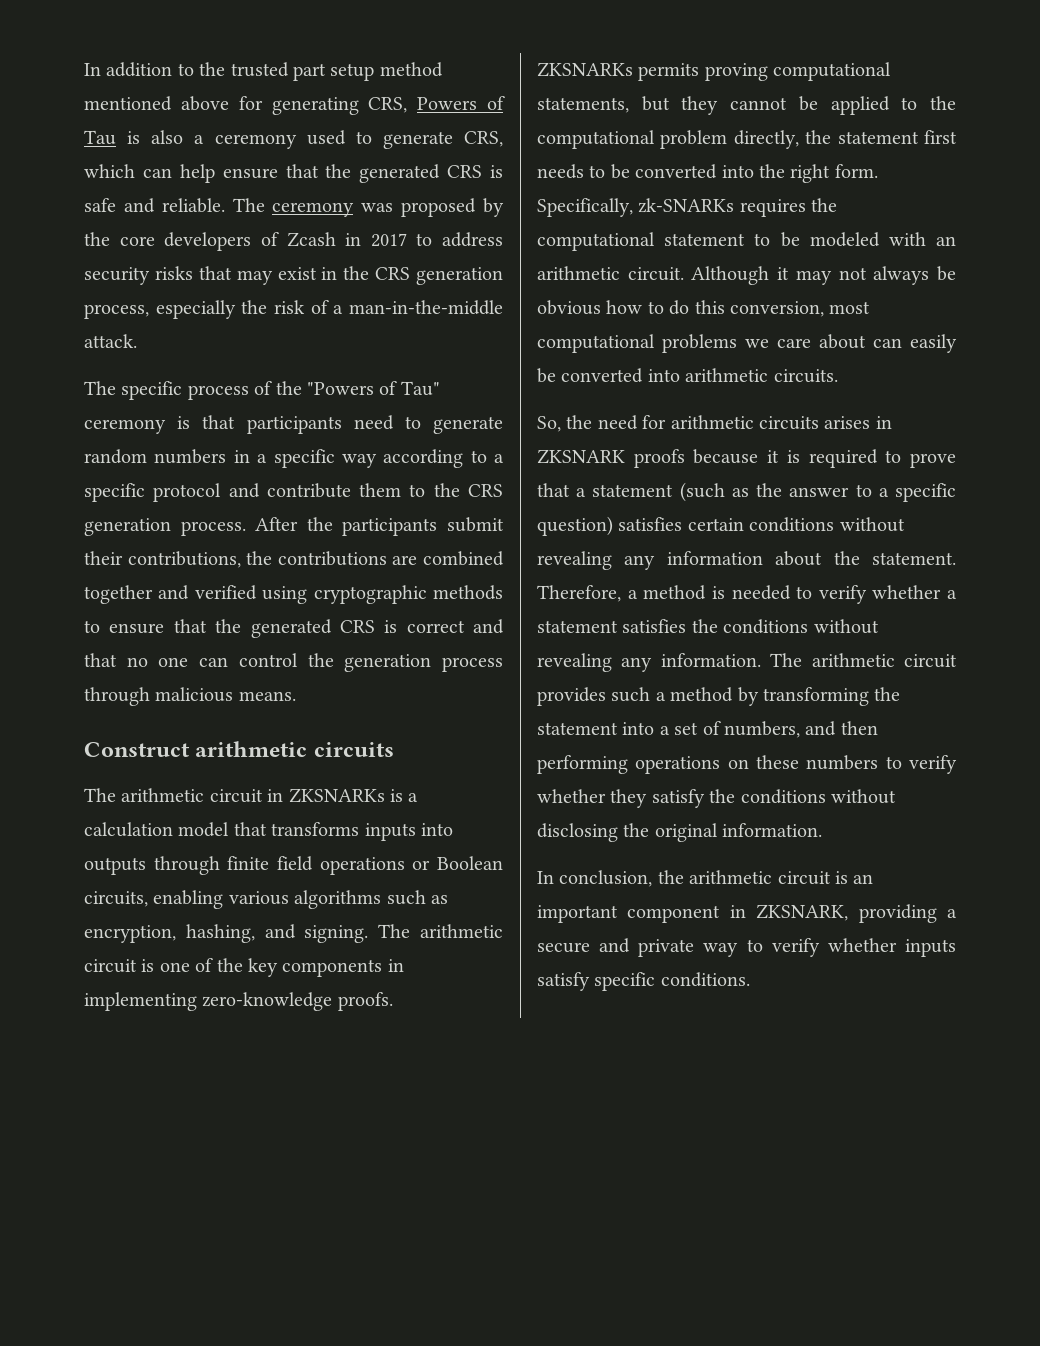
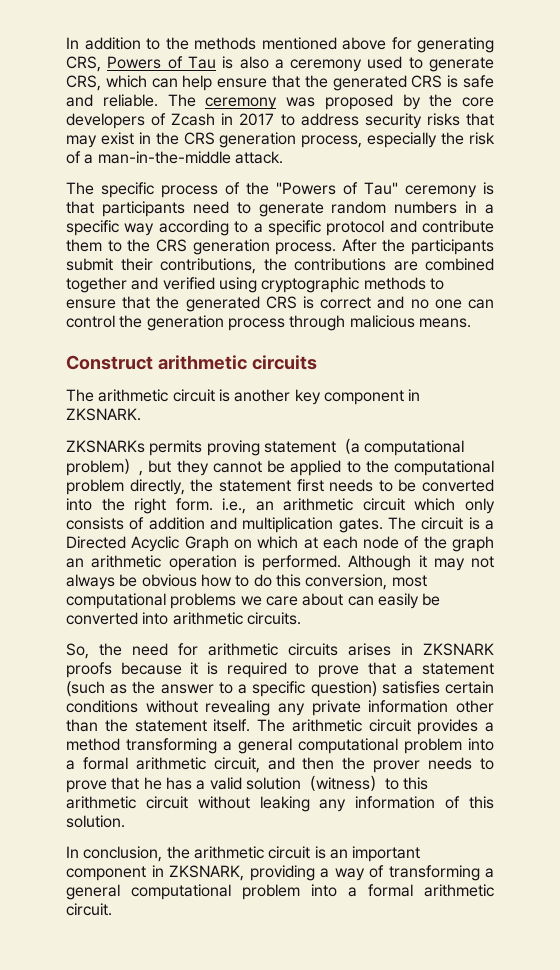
[230,62,443,81] trusted part setup method -> [194,37,256,50] methods
[84,653,117,667] that -> (405, 302) none
[267,788,419,803] [84,822,453,841] [84,856,503,875] [84,890,448,909] [84,924,504,943] [84,958,404,977] [84,992,393,1011] [537,62,892,81] [537,97,629,113] in ZKSNARKs is a calculation model that transforms inputs into outputs through finite field operations or Boolean circuits, enabling various algorithms such as encryption, hashing, and signing. The arithmetic circuit is one of the key components in implementing zero-knowledge proofs. // ZKSNARKs permits proving computational statements, -> [218,389,421,405] [66,408,141,421] [66,438,465,456] [66,458,143,476] is another key component in ZKSNARK. // ZKSNARKs permits proving statement（a computational problem）,
[537,198,838,217] [537,232,957,251] [537,266,684,281] Specifically, zk-SNARKs requires the computational statement to be modeled with an arithmetic circuit. -> [222,498,495,514] [66,517,494,533] [66,536,495,552] [66,555,341,571] i.e., an arithmetic circuit which only consists of addition and multiplication gates. The circuit is a Directed Acyclic Graph on which at each node of the graph an arithmetic operation is performed.
[666,551,956,566] [537,585,957,604] [537,619,879,634] [537,653,761,672] information about the statement. Therefore, a method is needed to verify whether a statement satisfies the conditions without revealing any information. -> [311,700,495,716] [66,719,251,732] private information other than the statement itself.
[611,687,901,706] [537,721,878,738] [537,755,957,774] [537,789,896,808] [537,823,823,842] such a method by transforming the statement into a set of numbers, and then performing operations on these numbers to verify whether they satisfy the conditions without disclosing the original information. -> [485,722,494,732] [66,738,494,754] [66,757,495,773] [66,775,429,793] [66,796,494,812] [66,815,125,828] a method transforming a general computational problem into a formal arithmetic circuit, and then the prover needs to prove that he has a valid solution（witness）to this arithmetic circuit without leaking any information of this solution.
[537,938,956,957] [537,972,750,991] secure and private way to verify whether inputs satisfy specific conditions. -> [334,865,494,881] [66,884,494,900] [66,903,112,916] way of transforming a general computational problem into a formal arithmetic circuit.

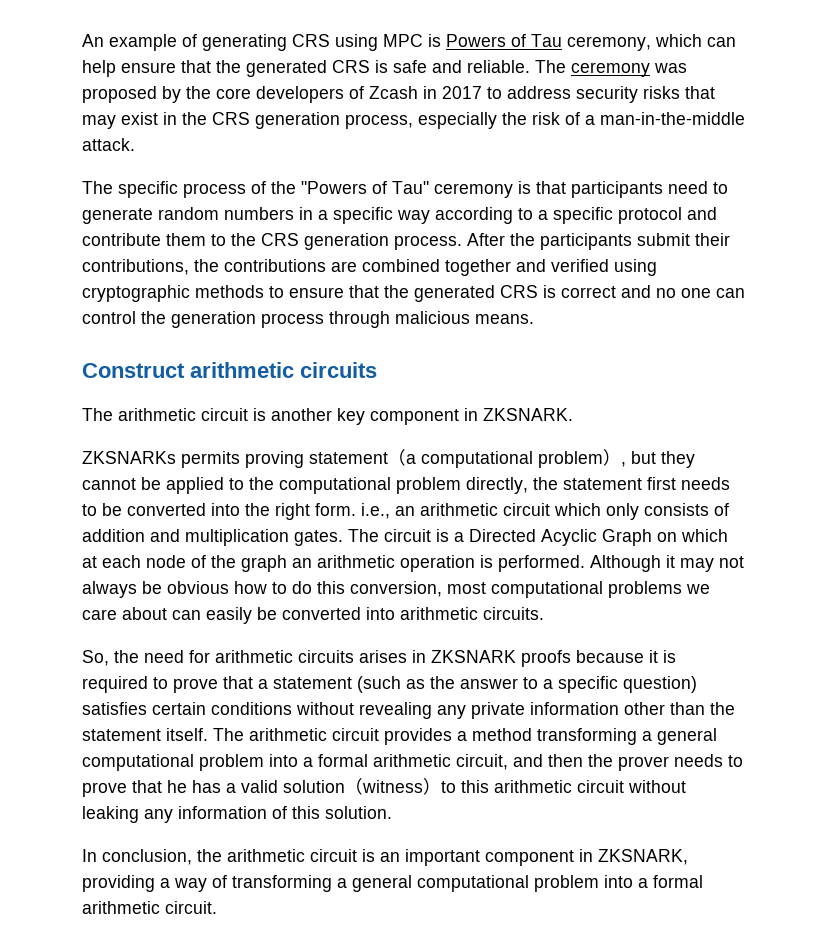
[66,37,494,53] [66,56,495,72] [66,75,101,91] In addition to the methods mentioned above for generating CRS, Powers of Tau is also a ceremony used to generate CRS, -> [82,34,651,51] An example of generating CRS using MPC is Powers of Tau ceremony,

